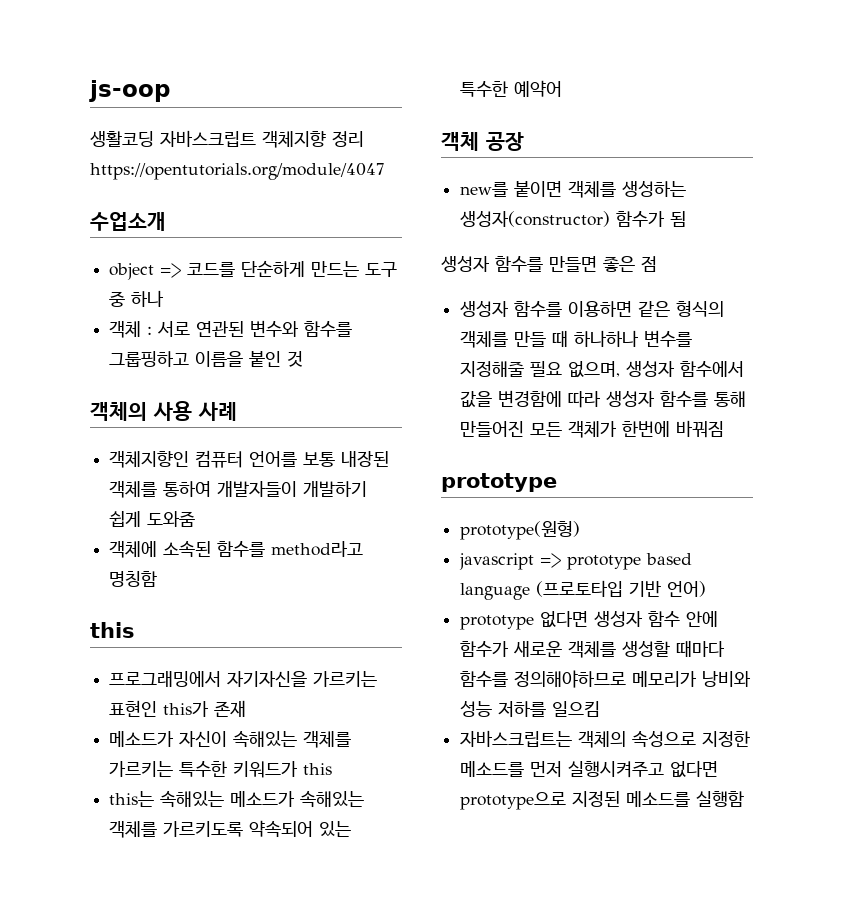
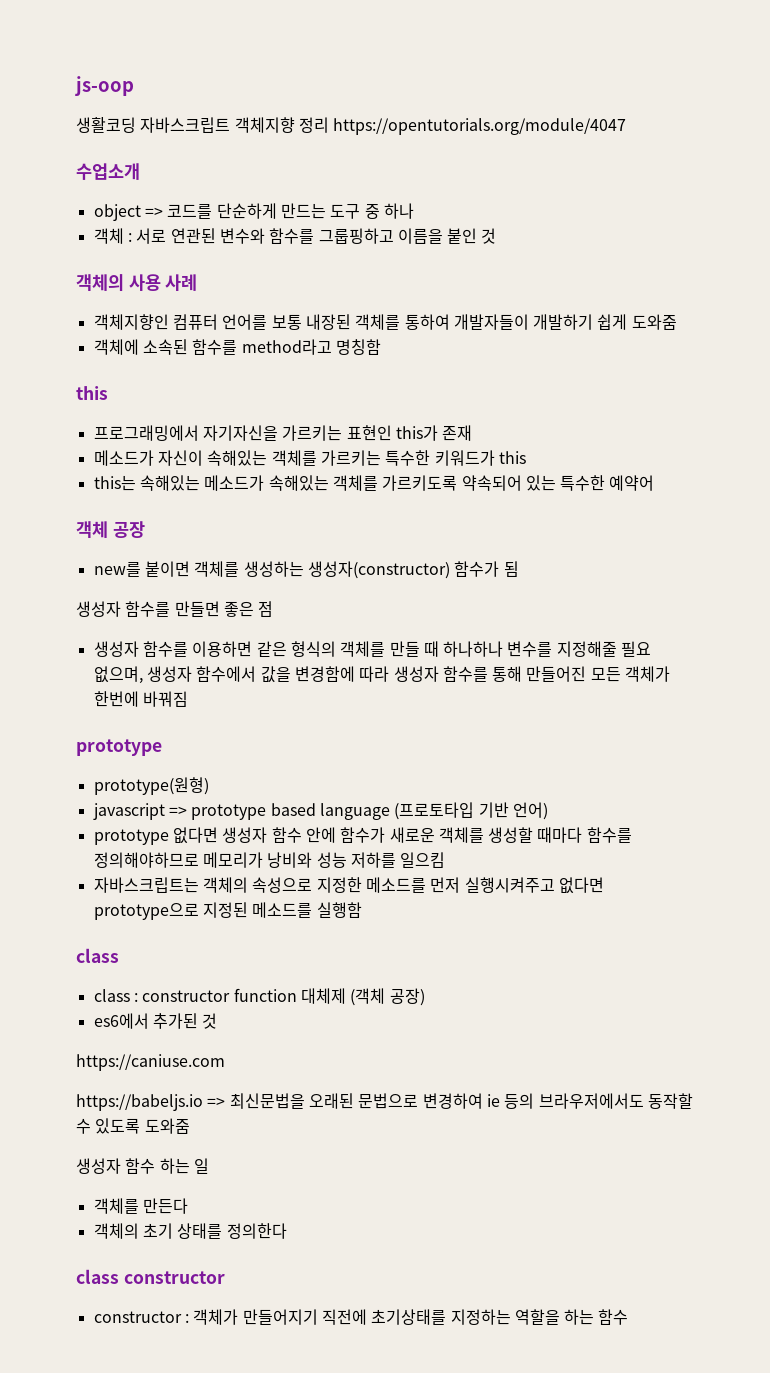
(745, 799) none -> [76,948,119,963] [93,988,425,1006] [93,1013,218,1029] [76,1054,225,1071] [76,1093,693,1111] [76,1118,190,1134] [76,1158,209,1174] [93,1198,188,1214] [93,1223,287,1239] [76,1269,225,1284] [93,1309,629,1325] // class // class : constructor function 대체제 (객체 공장) // es6에서 추가된 것 // https://caniuse.com // https://babeljs.io => 최신문법을 오래된 문법으로 변경하여 ie 등의 브라우저에서도 동작할 수 있도록 도와줌 // 생성자 함수 하는 일 // 객체를 만든다 // 객체의 초기 상태를 정의한다 // class constructor // constructor : 객체가 만들어지기 직전에 초기상태를 지정하는 역할을 하는 함수

